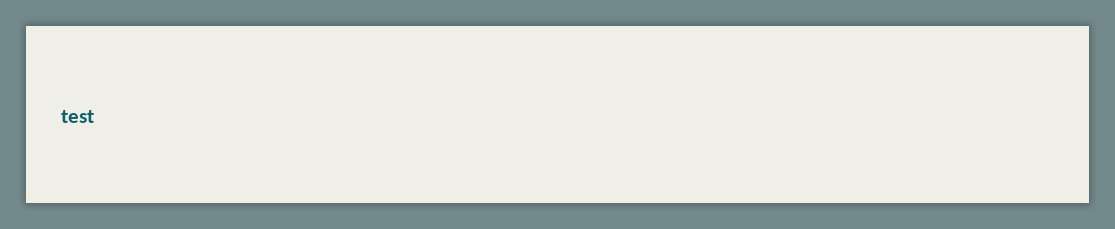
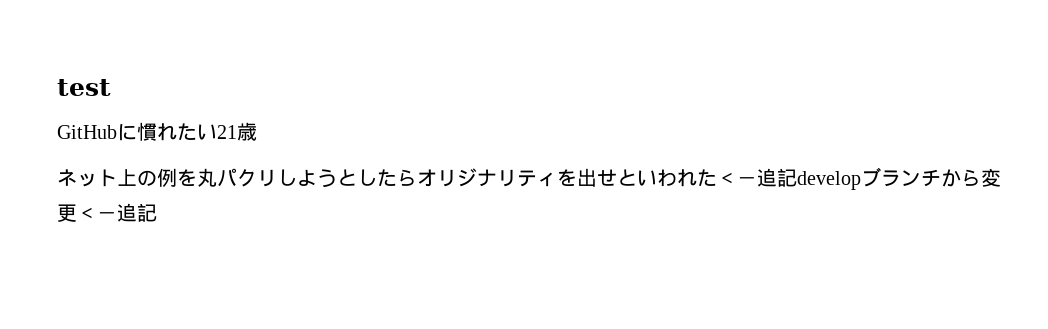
(94, 116) none -> [57,122,257,141] [57,167,1001,190] [57,203,157,222] // GitHubに慣れたい21歳 // ネット上の例を丸パクリしようとしたらオリジナリティを出せといわれた＜－追記developブランチから変更＜－追記

